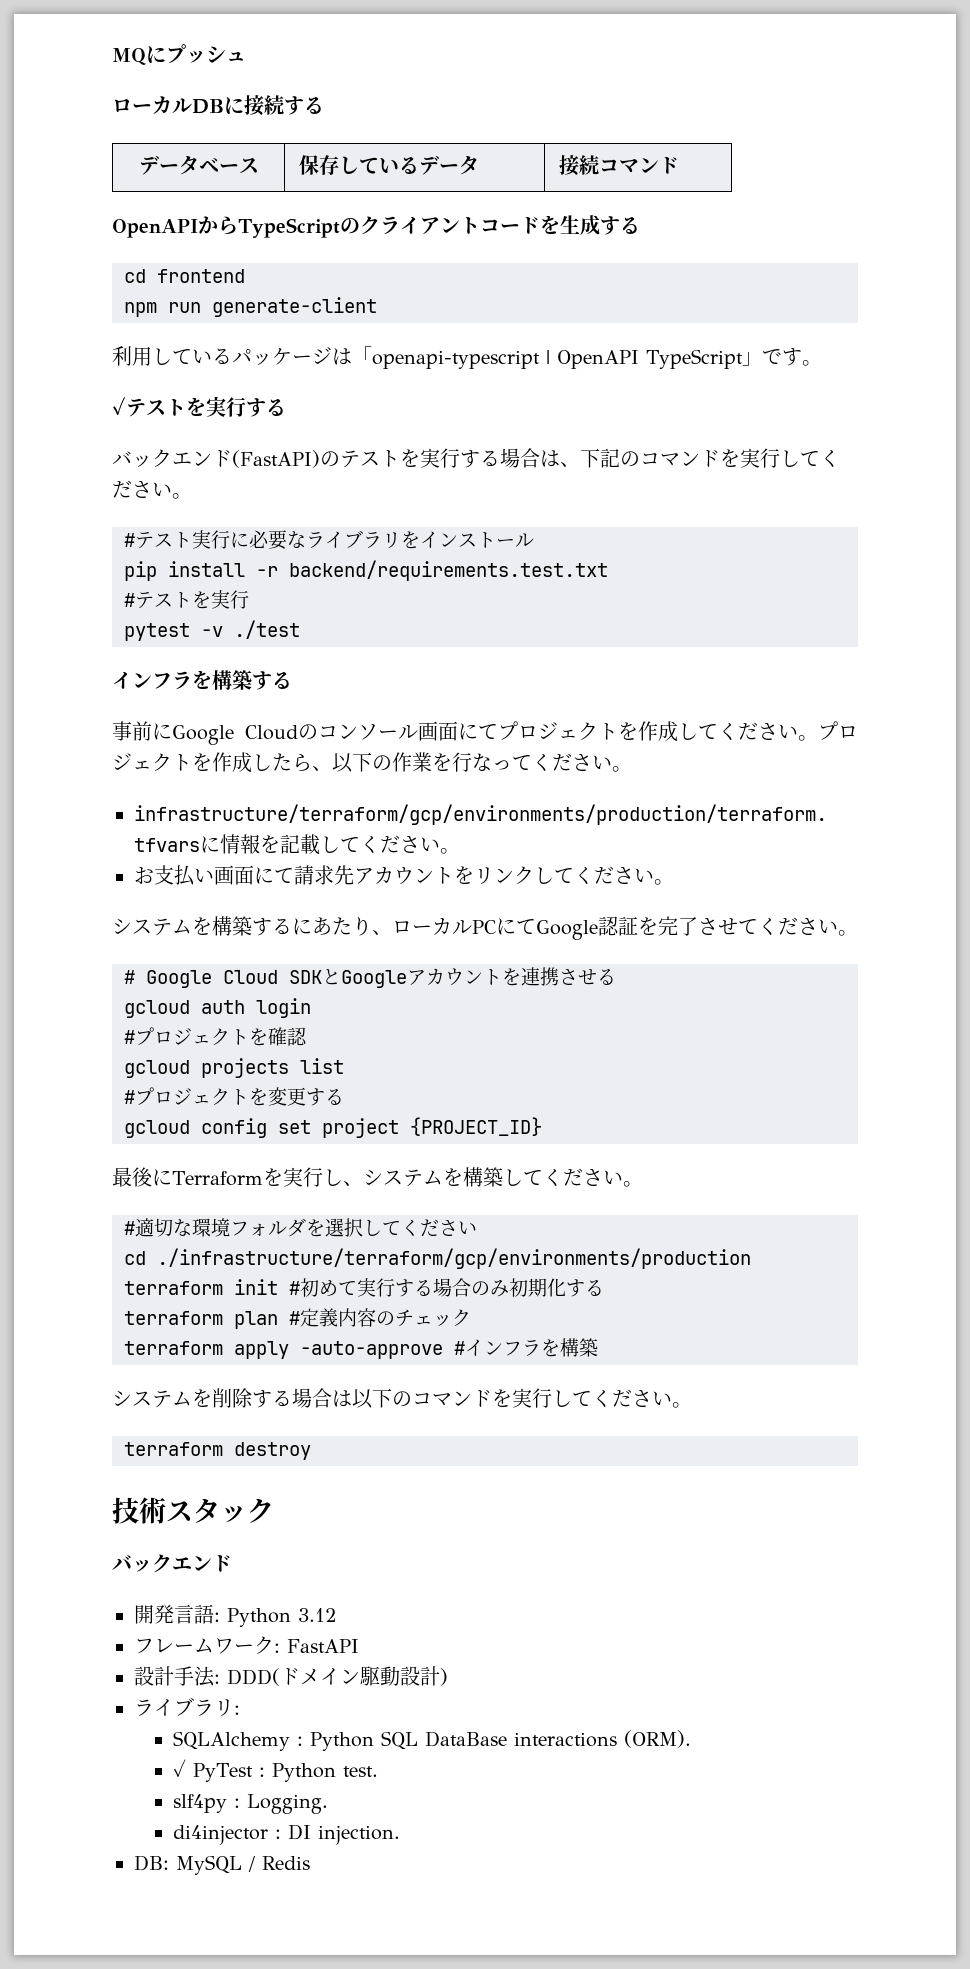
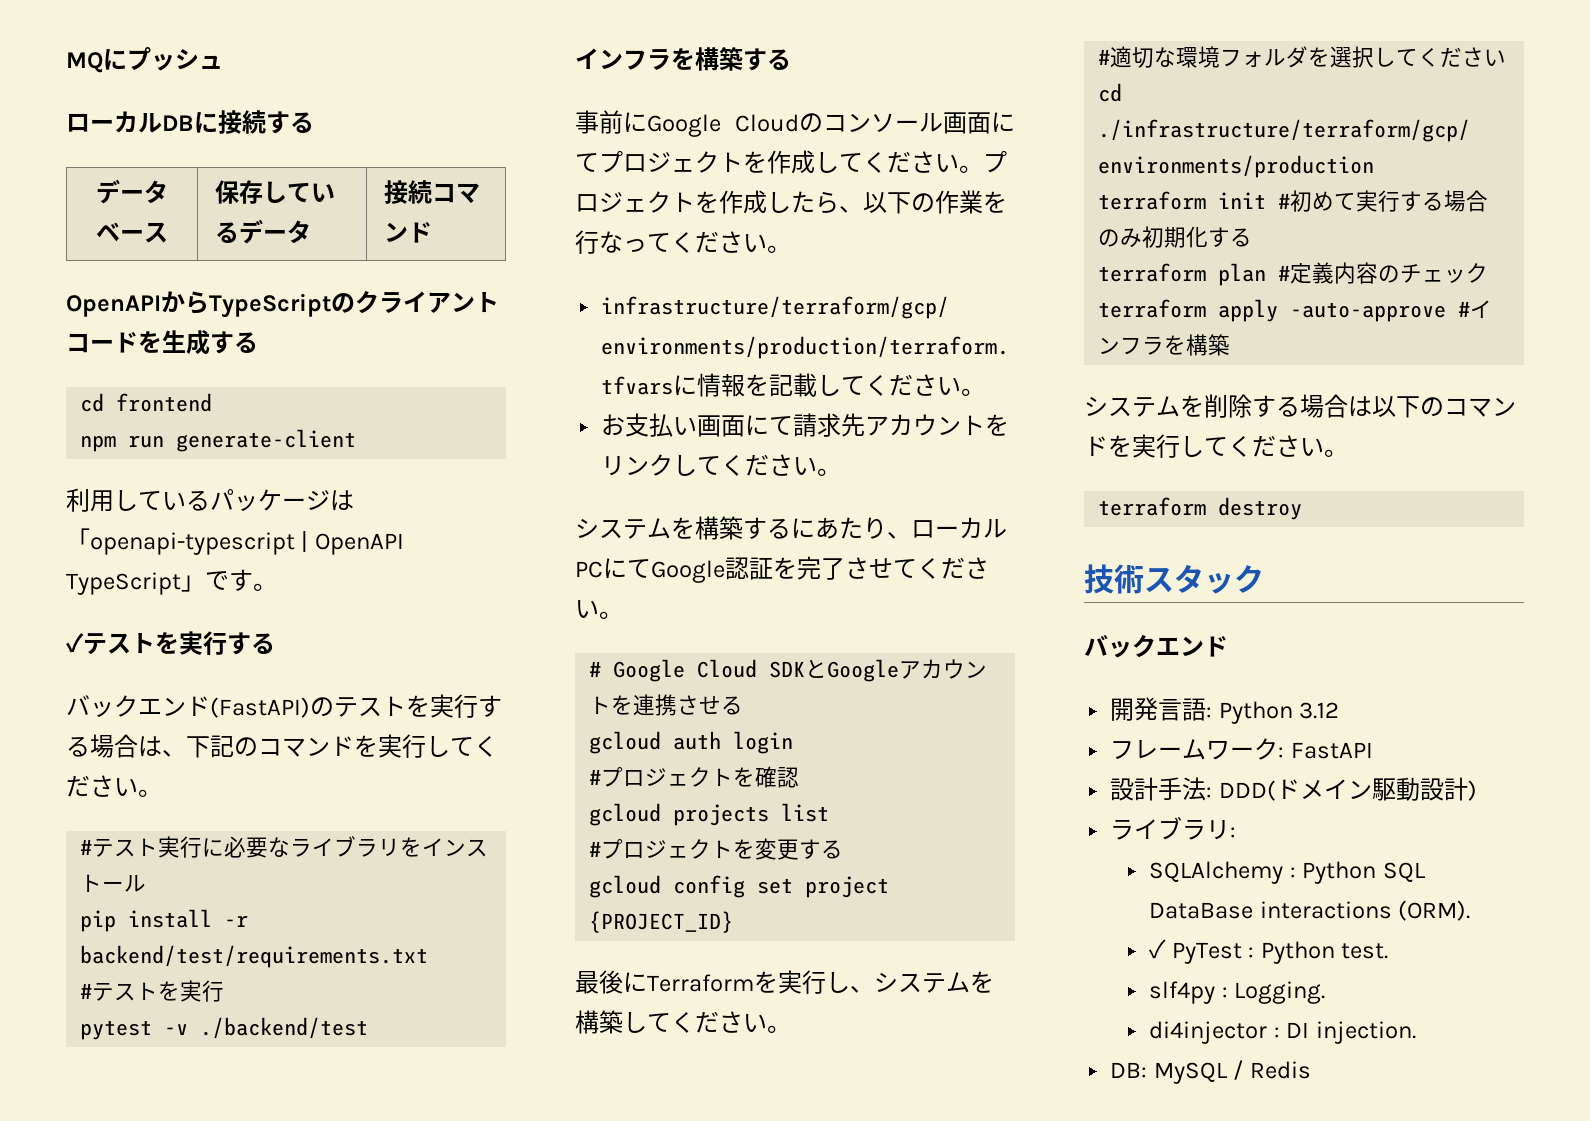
[289,560,608,581] backend/requirements.test.txt -> [80,945,429,968] backend/test/requirements.txt
[234,620,300,639] ./test -> [200,1017,369,1039] ./backend/test

